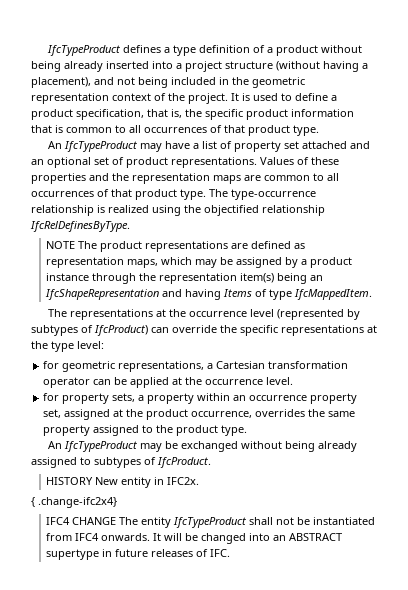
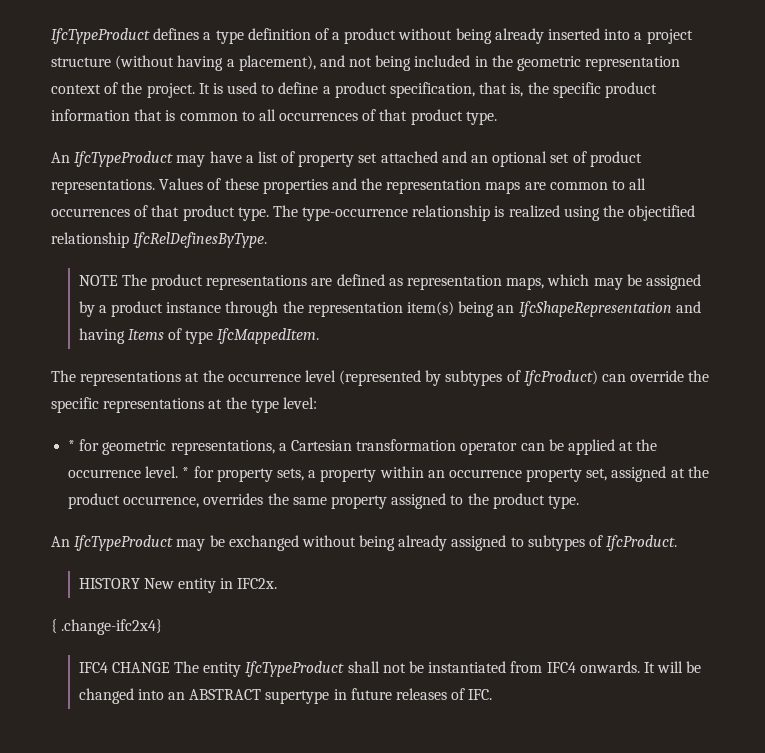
(104, 345) none -> [68,440,76,451] *
(294, 381) // -> [182,467,190,478] *

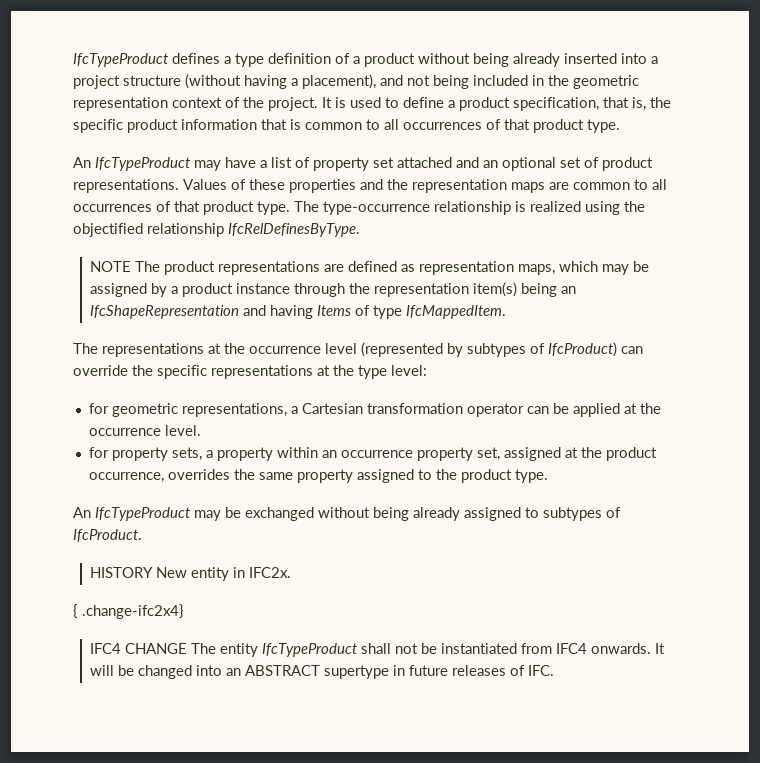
[68,440,76,451] * -> (427, 370) none
[182,467,190,478] * -> (201, 430) //

